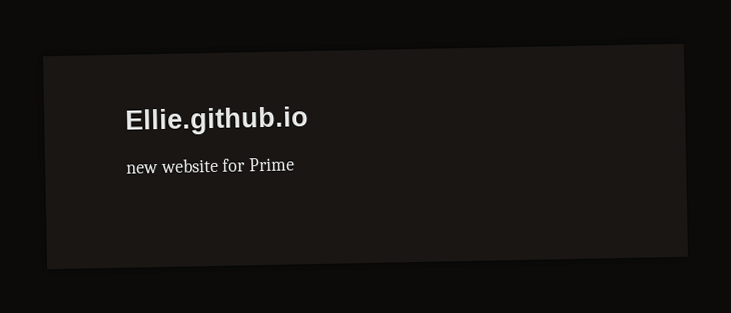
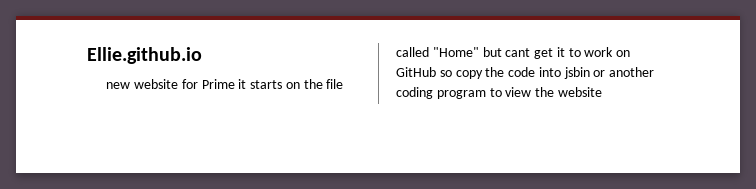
(296, 164) none -> [238,79,344,89] [396,47,631,59] [396,67,655,79] [396,87,602,99] it starts on the file called "Home" but cant get it to work on GitHub so copy the code into jsbin or another coding program to view the website

